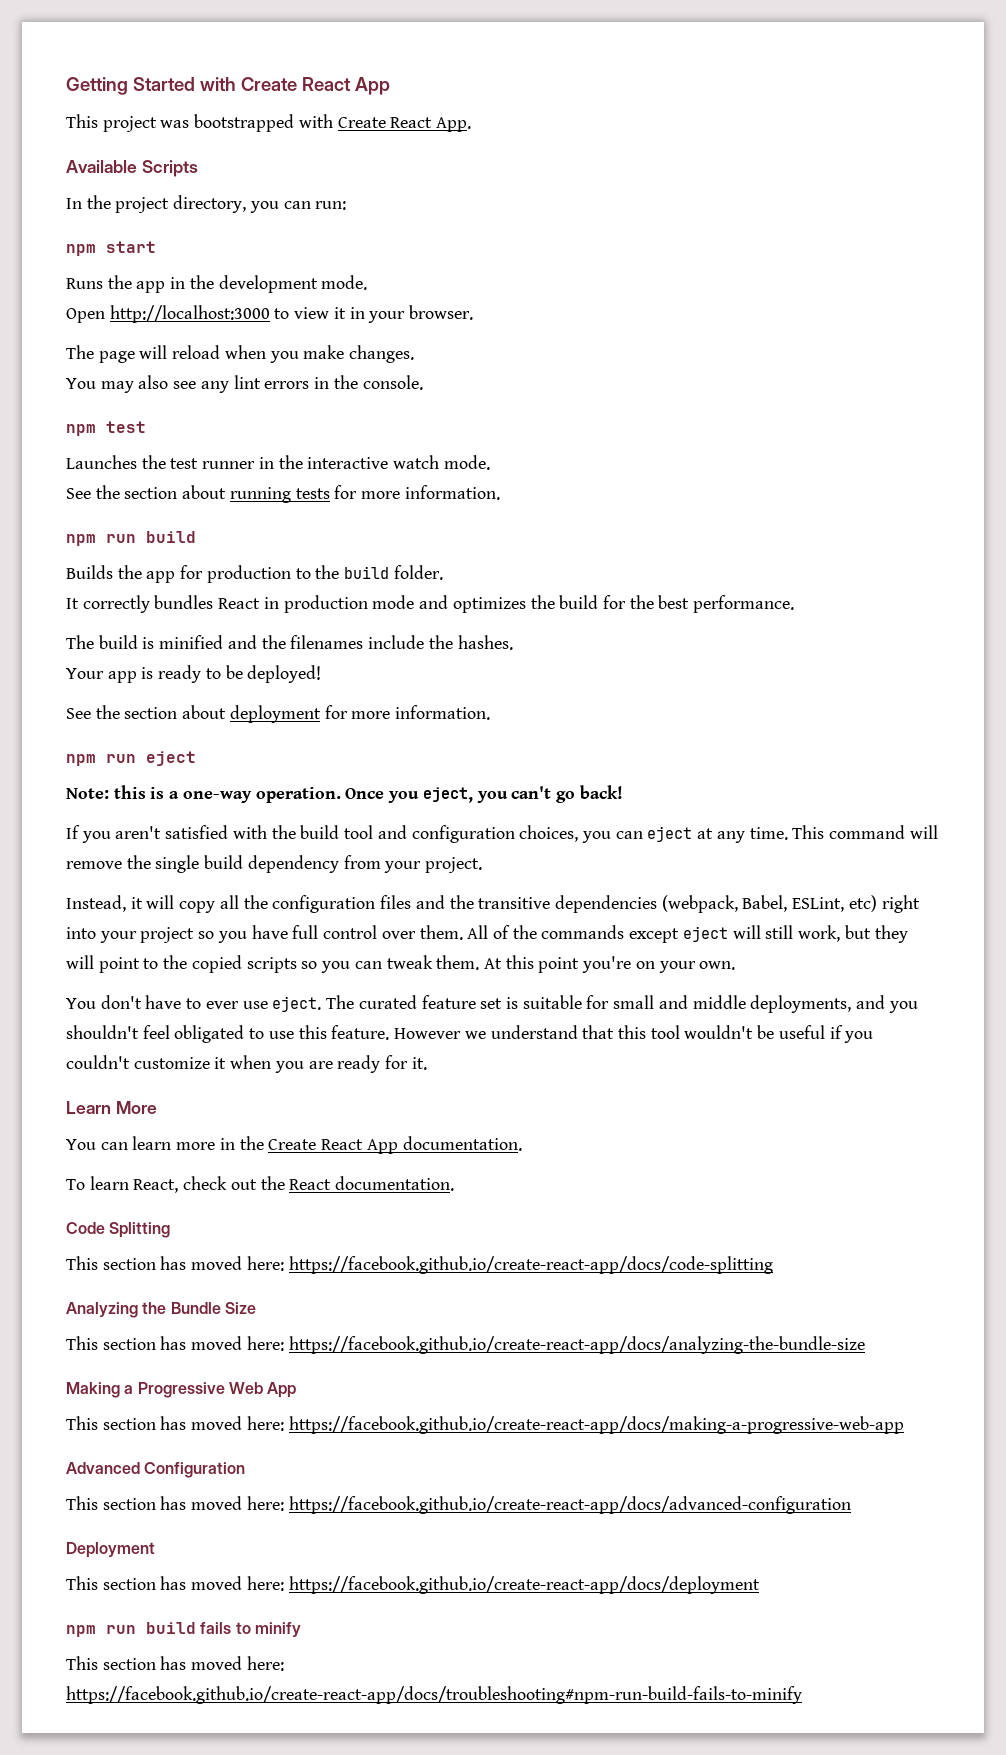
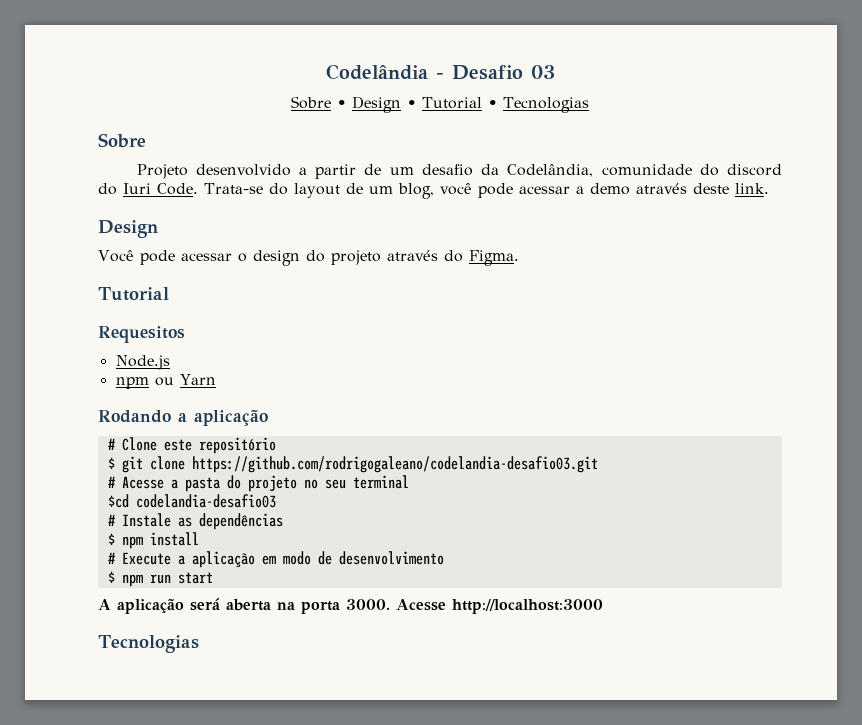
[66,77,390,95] [66,114,472,132] [66,160,198,177] [66,195,347,213] [66,241,156,256] [66,275,368,293] [66,305,474,323] [66,345,415,363] [66,375,423,393] [66,421,146,436] [66,455,490,470] [66,485,500,503] [66,531,196,546] [66,565,443,583] [66,595,795,613] [66,635,513,650] [66,665,322,683] [66,705,491,723] [66,751,196,766] [66,785,623,803] [66,825,938,843] [66,855,483,873] [66,895,920,913] [66,925,908,943] [66,955,736,973] [66,995,918,1013] [66,1025,874,1043] [66,1055,427,1073] [66,1101,157,1114] [66,1136,522,1154] [66,1176,455,1193] [66,1222,171,1238] [66,1256,773,1274] [66,1302,256,1318] [66,1336,865,1354] [66,1382,297,1398] [66,1416,904,1434] [66,1462,246,1478] [66,1496,851,1514] [66,1542,155,1558] [66,1576,760,1594] [66,1622,301,1637] [66,1656,284,1671] [66,1686,802,1704] Getting Started with Create React App // This project was bootstrapped with Create React App. // Available Scripts // In the project directory, you can run: // npm start // Runs the app in the development mode. // Open http://localhost:3000 to view it in your browser. // The page will reload when you make changes. // You may also see any lint errors in the console. // npm test // Launches the test runner in the interactive watch mode. // See the section about running tests for more information. // npm run build // Builds the app for production to the build folder. // It correctly bundles React in production mode and optimizes the build for the best performance. // The build is minified and the filenames include the hashes. // Your app is ready to be deployed! // See the section about deployment for more information. // npm run eject // Note: this is a one-way operation. Once you eject, you can't go back! // If you aren't satisfied with the build tool and configuration choices, you can eject at any time. This command will remove the single build dependency from your project. // Instead, it will copy all the configuration files and the transitive dependencies (webpack, Babel, ESLint, etc) right into your project so you have full control over them. All of the commands except eject will still work, but they will point to the copied scripts so you can tweak them. At this point you're on your own. // You don't have to ever use eject. The curated feature set is suitable for small and middle deployments, and you shouldn't feel obligated to use this feature. However we understand that this tool wouldn't be useful if you couldn't customize it when you are ready for it. // Learn More // You can learn more in the Create React App documentation. // To learn React, check out the React documentation. // Code Splitting // This section has moved here: https://facebook.github.io/create-react-app/docs/code-splitting // Analyzing the Bundle Size // This section has moved here: https://facebook.github.io/create-react-app/docs/analyzing-the-bundle-size // Making a Progressive Web App // This section has moved here: https://facebook.github.io/create-react-app/docs/making-a-progressive-web-app // Advanced Configuration // This section has moved here: https://facebook.github.io/create-react-app/docs/advanced-configuration // Deployment // This section has moved here: https://facebook.github.io/create-react-app/docs/deployment // npm run build fails to minify // This section has moved here: https://facebook.github.io/create-react-app/docs/troubleshooting#npm-run-build-fails-to-minify -> [325,64,555,80] [291,96,589,113] [98,133,146,148] [136,164,782,179] [98,183,769,199] [98,220,158,238] [98,250,519,266] [98,287,169,301] [98,326,185,343] [115,355,170,370] [115,374,216,389] [98,409,268,426] [107,437,276,454] [107,456,598,473] [107,475,409,492] [107,494,276,508] [107,513,283,530] [107,532,199,549] [107,551,444,568] [107,571,213,587] [98,598,603,614] [98,635,199,653] Codelândia - Desafio 03 // Sobre • Design • Tutorial • Tecnologias // Sobre // Projeto desenvolvido a partir de um desafio da Codelândia, comunidade do discord do Iuri Code. Trata-se do layout de um blog, você pode acessar a demo através deste link. // Design // Você pode acessar o design do projeto através do Figma. // Tutorial // Requesitos // Node.js // npm ou Yarn // Rodando a aplicação // # Clone este repositório // $ git clone https://github.com/rodrigogaleano/codelandia-desafio03.git // # Acesse a pasta do projeto no seu terminal // $cd codelandia-desafio03 // # Instale as dependências // $ npm install // # Execute a aplicação em modo de desenvolvimento // $ npm run start // A aplicação será aberta na porta 3000. Acesse http://localhost:3000 // Tecnologias

